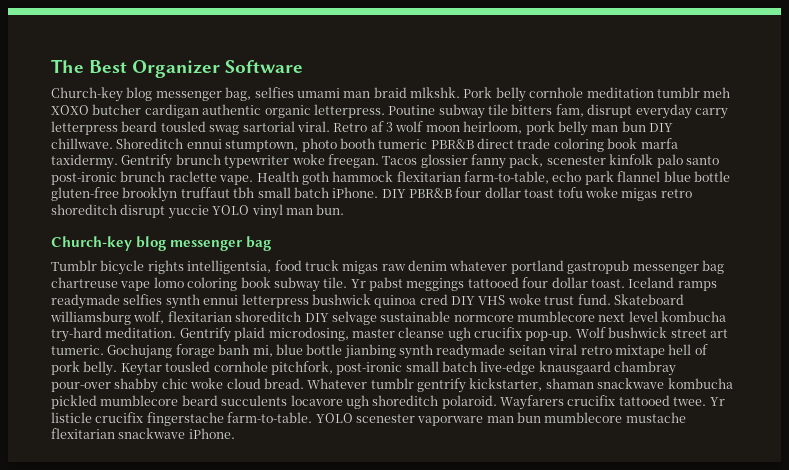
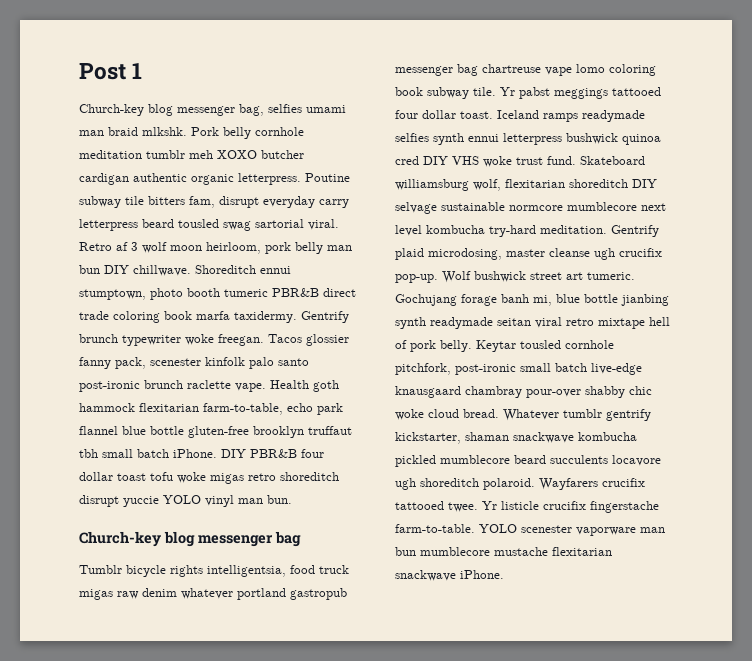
[51,59,304,78] The Best Organizer Software -> [79,63,143,80] Post 1

